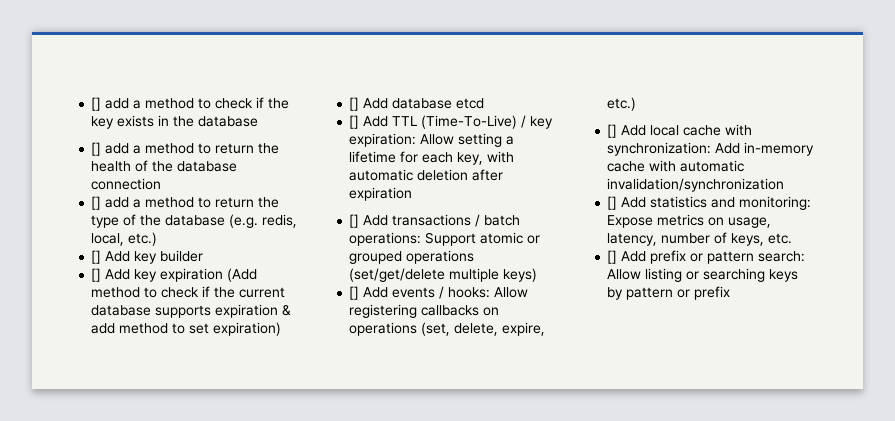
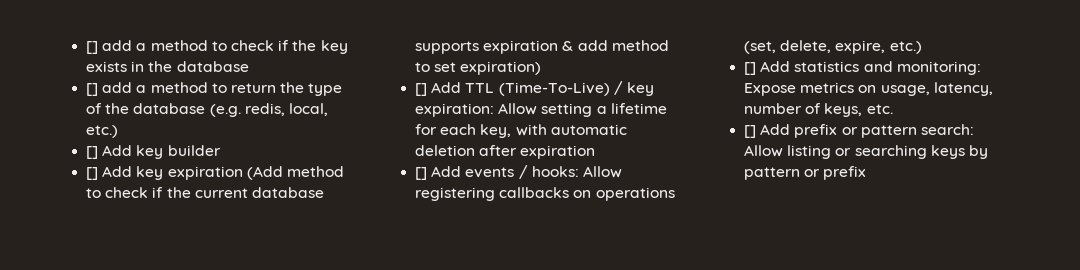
[91,142,280,156] [91,160,238,172] [91,178,162,190] // [] add a method to return the health of the database connection -> (249, 66) none
[349,97,485,111] // [] Add database etcd -> (542, 68) none
[349,214,521,228] [349,232,541,246] [349,250,475,264] [349,268,538,282] // [] Add transactions / batch operations: Support atomic or grouped operations (set/get/delete multiple keys) -> (596, 152) none
[607,124,753,138] [607,142,815,156] [607,160,745,172] [607,178,785,192] // [] Add local cache with synchronization: Add in-memory cache with automatic invalidation/synchronization -> (922, 47) none

